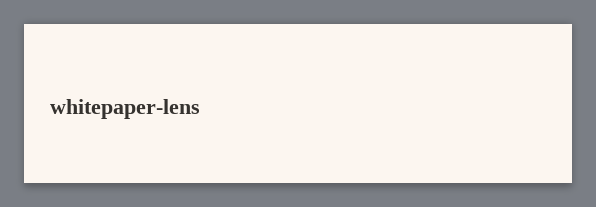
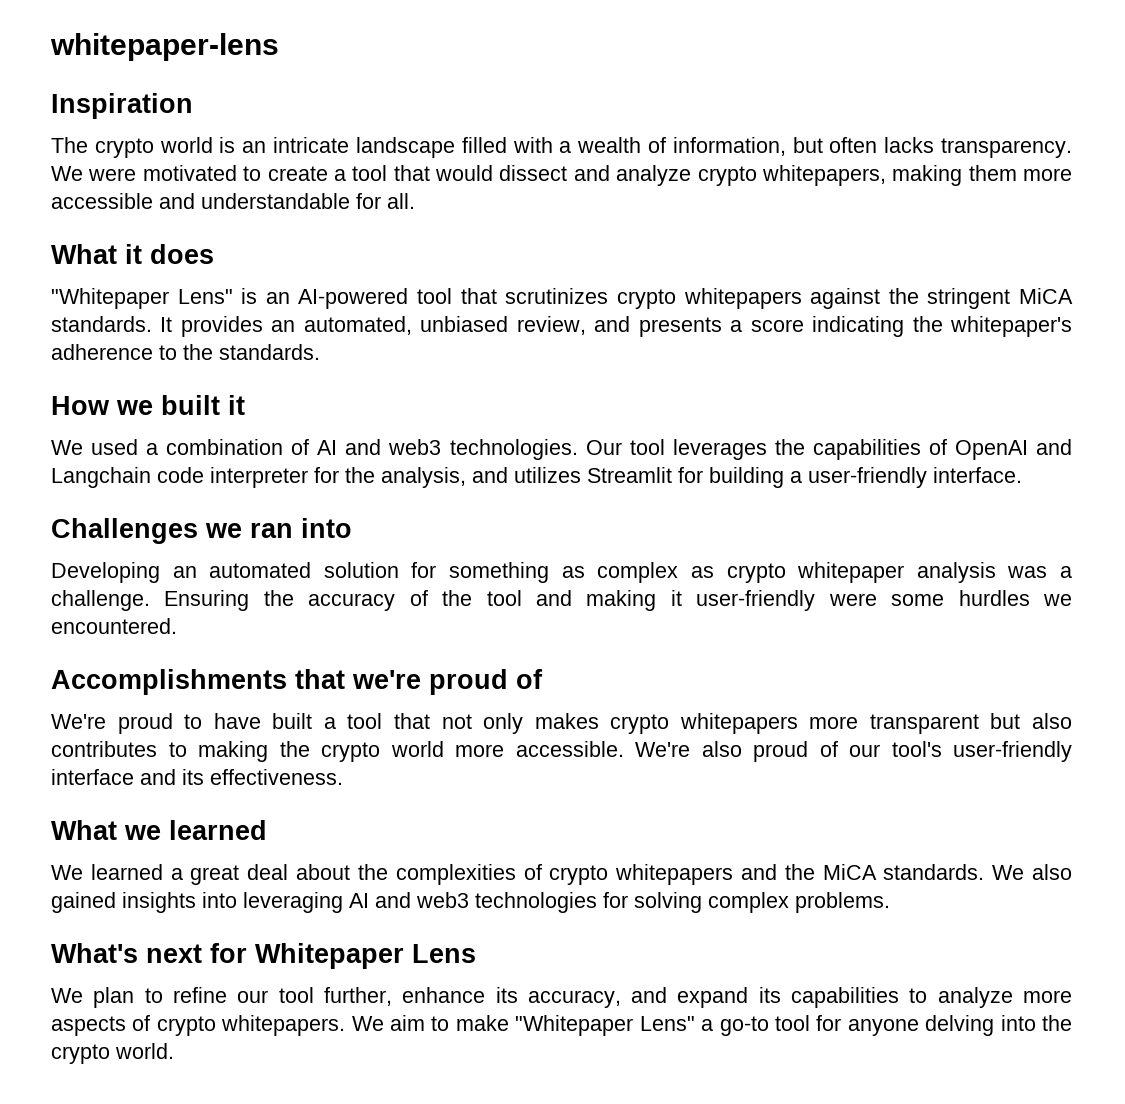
(200, 109) none -> [51,93,193,119] [51,137,1072,158] [51,165,1072,186] [51,193,415,209] [51,244,214,264] [51,288,1074,309] [51,316,1072,337] [51,344,320,360] [51,395,245,415] [51,439,1072,460] [51,467,1022,488] [51,518,352,544] [51,562,1073,583] [51,590,1072,611] [51,618,177,634] [51,669,543,695] [51,713,1072,734] [51,741,1072,762] [51,769,343,785] [51,820,267,840] [51,864,1072,885] [51,892,890,913] [51,943,476,969] [51,987,1072,1008] [51,1015,1072,1036] [51,1043,174,1064] // Inspiration // The crypto world is an intricate landscape filled with a wealth of information, but often lacks transparency. We were motivated to create a tool that would dissect and analyze crypto whitepapers, making them more accessible and understandable for all. // What it does // "Whitepaper Lens" is an AI-powered tool that scrutinizes crypto whitepapers against the stringent MiCA standards. It provides an automated, unbiased review, and presents a score indicating the whitepaper's adherence to the standards. // How we built it // We used a combination of AI and web3 technologies. Our tool leverages the capabilities of OpenAI and Langchain code interpreter for the analysis, and utilizes Streamlit for building a user-friendly interface. // Challenges we ran into // Developing an automated solution for something as complex as crypto whitepaper analysis was a challenge. Ensuring the accuracy of the tool and making it user-friendly were some hurdles we encountered. // Accomplishments that we're proud of // We're proud to have built a tool that not only makes crypto whitepapers more transparent but also contributes to making the crypto world more accessible. We're also proud of our tool's user-friendly interface and its effectiveness. // What we learned // We learned a great deal about the complexities of crypto whitepapers and the MiCA standards. We also gained insights into leveraging AI and web3 technologies for solving complex problems. // What's next for Whitepaper Lens // We plan to refine our tool further, enhance its accuracy, and expand its capabilities to analyze more aspects of crypto whitepapers. We aim to make "Whitepaper Lens" a go-to tool for anyone delving into the crypto world.

